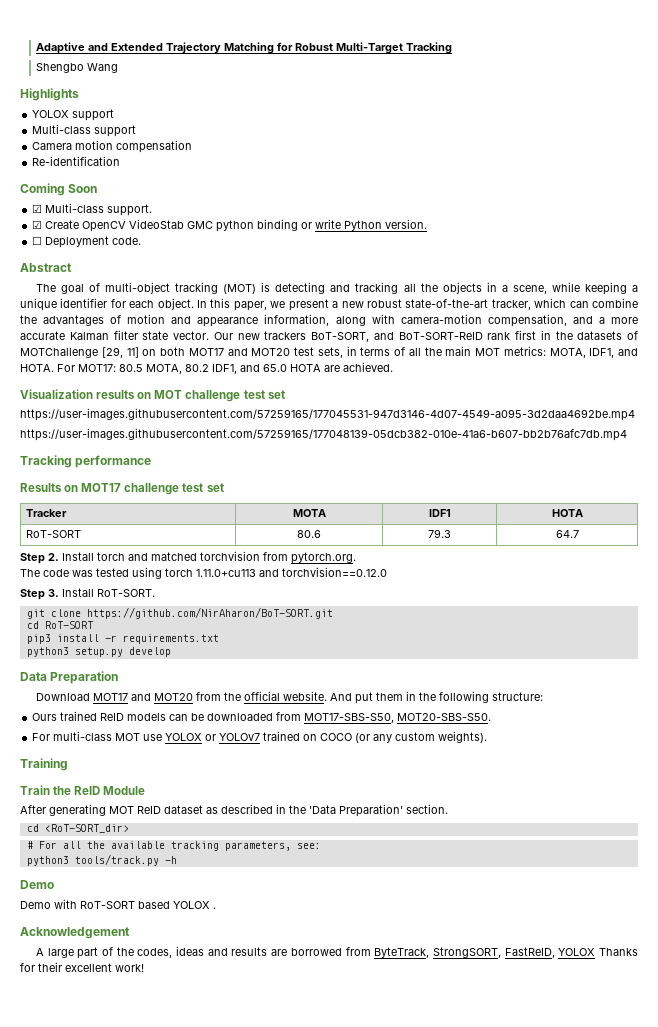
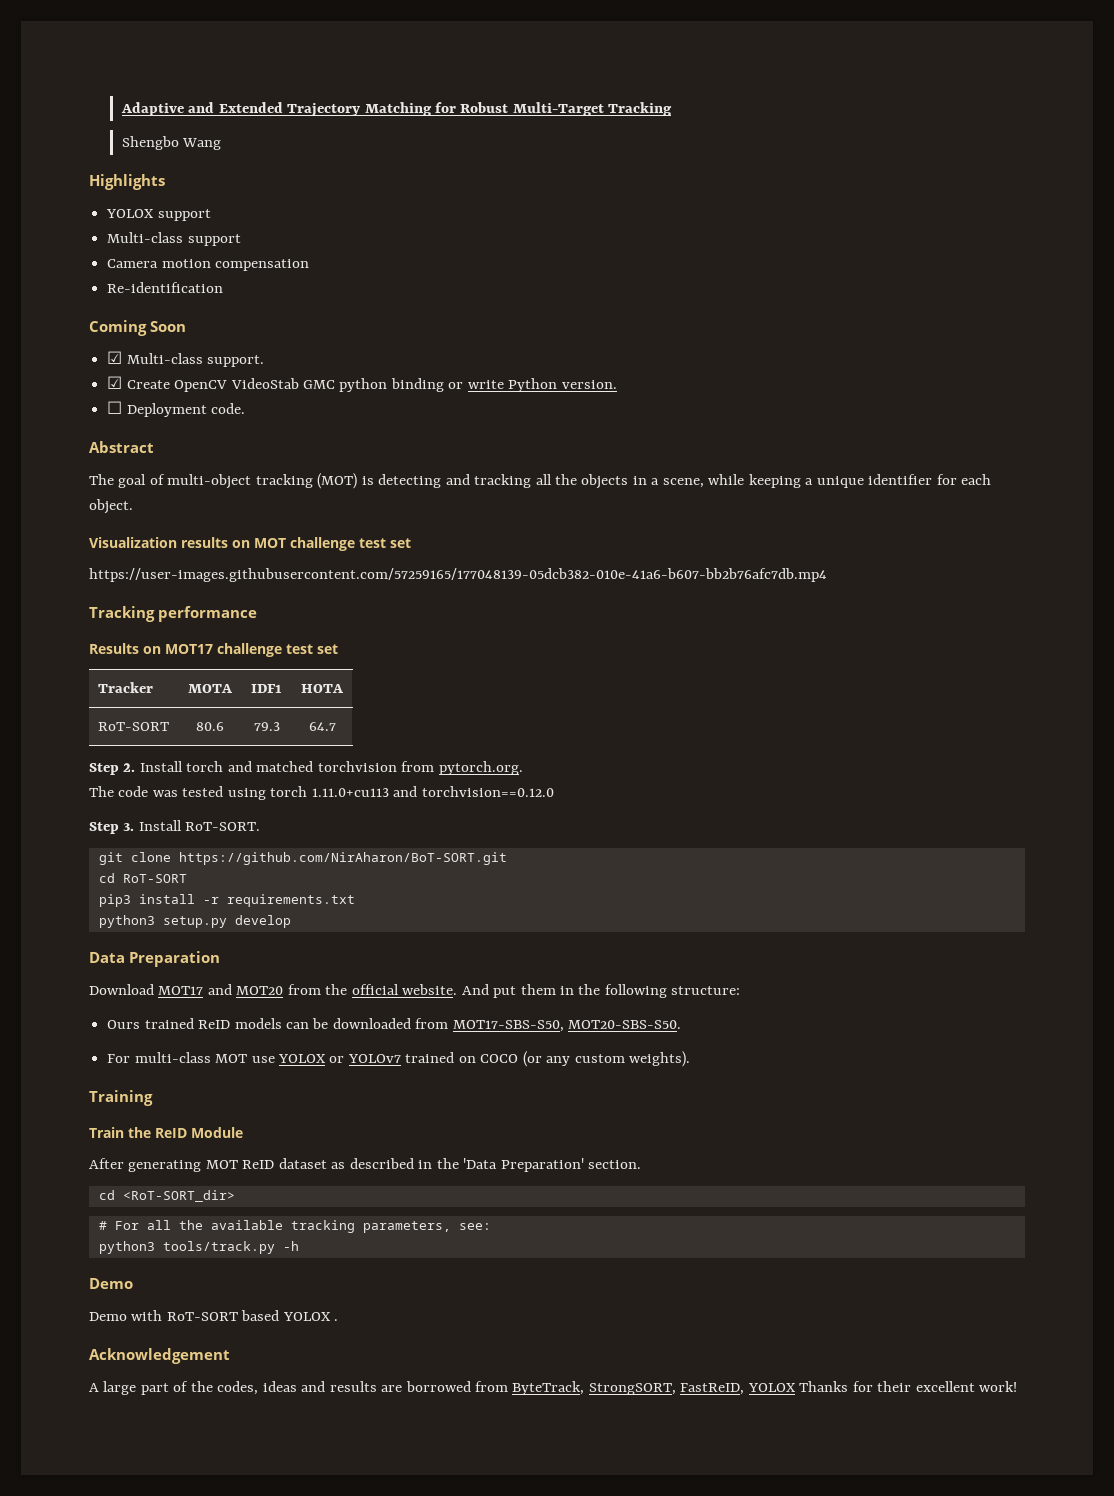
[197,298,638,311] [20,314,639,327] [20,330,638,342] [20,346,638,358] [20,362,393,374] In this paper, we present a new robust state-of-the-art tracker, which can combine the advantages of motion and appearance information, along with camera-motion compensation, and a more accurate Kalman filter state vector. Our new trackers BoT-SORT, and BoT-SORT-ReID rank first in the datasets of MOTChallenge [29, 11] on both MOT17 and MOT20 test sets, in terms of all the main MOT metrics: MOTA, IDF1, and HOTA. For MOT17: 80.5 MOTA, 80.2 IDF1, and 65.0 HOTA are achieved. -> (133, 506) none
[20,408,635,421] // https://user-images.githubusercontent.com/57259165/177045531-947d3146-4d07-4549-a095-3d2daa4692be.mp4 -> (411, 543) none

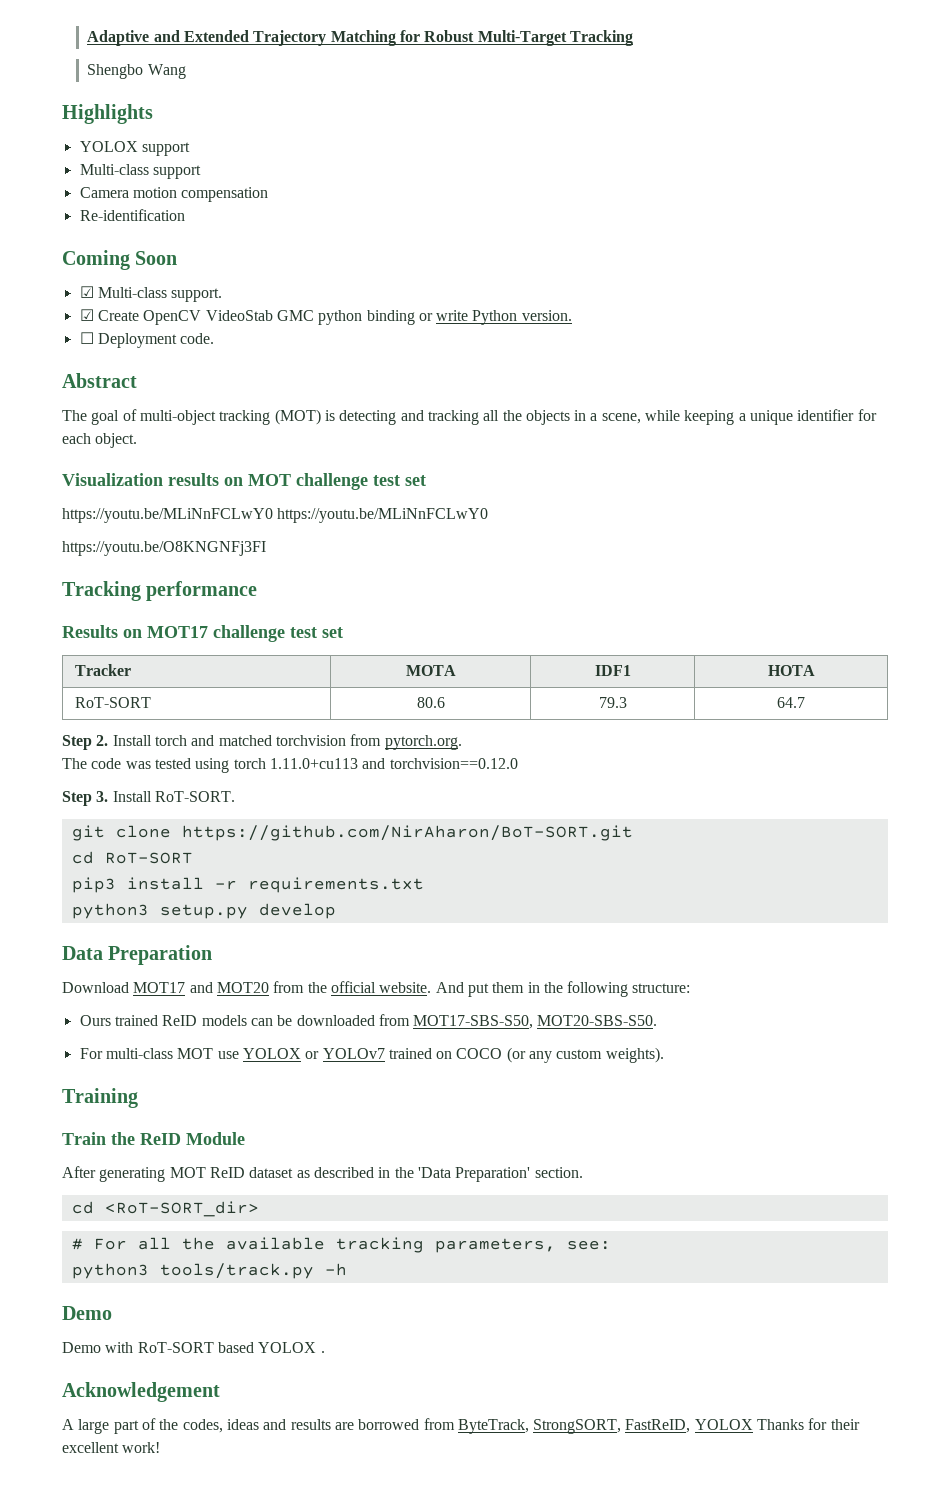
[89,568,827,582] https://user-images.githubusercontent.com/57259165/177048139-05dcb382-010e-41a6-b607-bb2b76afc7db.mp4 -> [62,508,489,523] [62,541,266,556] https://youtu.be/MLiNnFCLwY0 https://youtu.be/MLiNnFCLwY0 // https://youtu.be/O8KNGNFj3FI

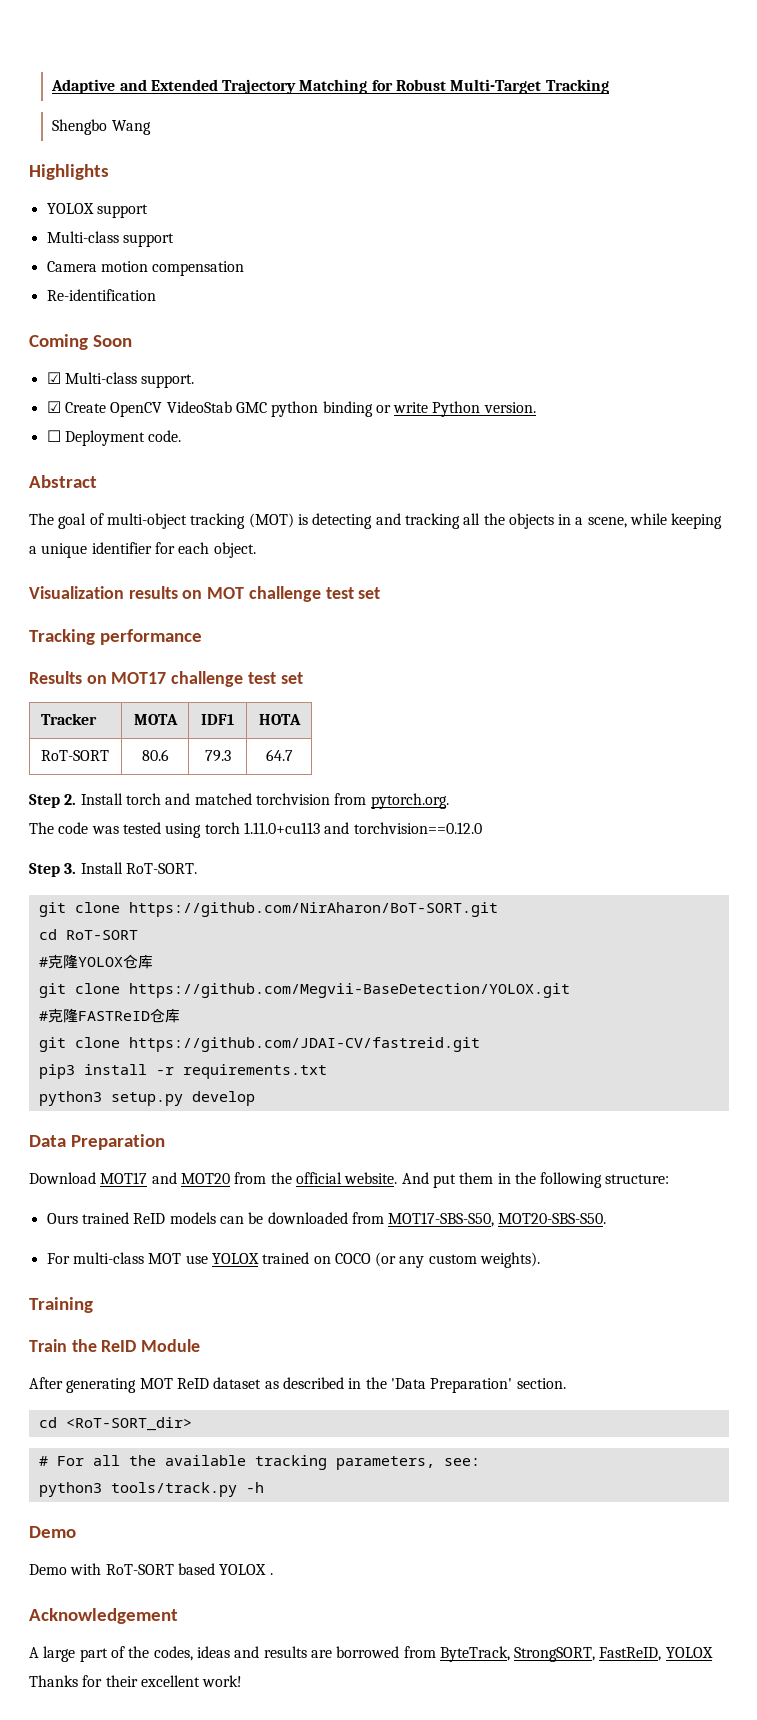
[62,508,489,523] [62,541,266,556] // https://youtu.be/MLiNnFCLwY0 https://youtu.be/MLiNnFCLwY0 // https://youtu.be/O8KNGNFj3FI -> (381, 593) none
(193, 858) none -> [38,954,153,969] [38,983,570,998] [38,1008,180,1023] [38,1037,480,1052] // #克隆YOLOX仓库 // git clone https://github.com/Megvii-BaseDetection/YOLOX.git // #克隆FASTReID仓库 // git clone https://github.com/JDAI-CV/fastreid.git
[305,1048,385,1059] or YOLOv7 -> (259, 1258) none

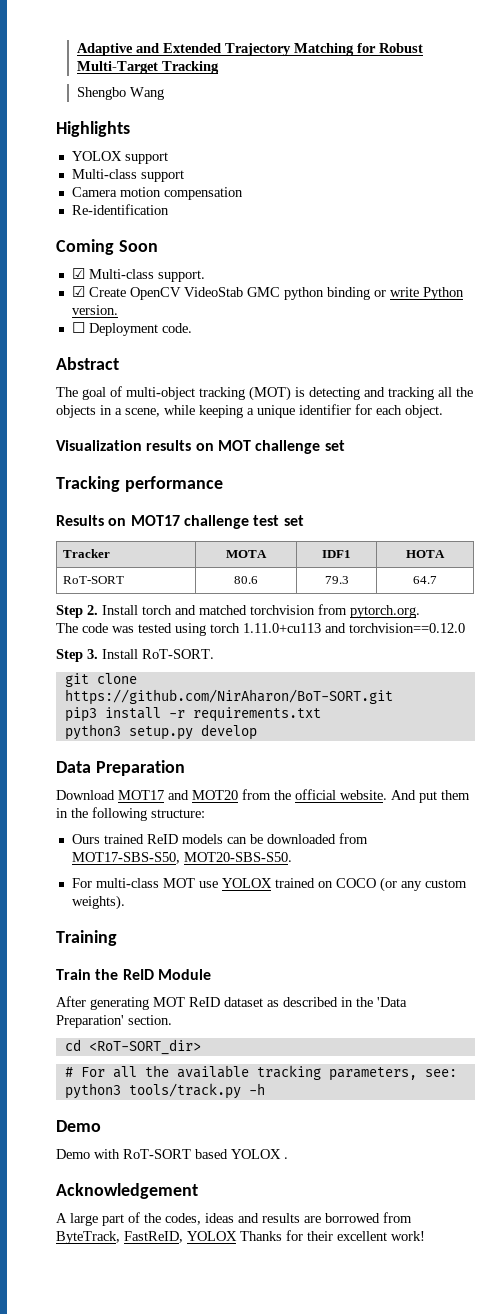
[325,587,354,599] test -> (321, 447) none
[38,929,138,940] [38,954,153,969] [38,983,570,998] [38,1008,180,1023] [38,1037,480,1052] // cd RoT-SORT // #克隆YOLOX仓库 // git clone https://github.com/Megvii-BaseDetection/YOLOX.git // #克隆FASTReID仓库 // git clone https://github.com/JDAI-CV/fastreid.git -> (393, 697) none
[514,1647,596,1662] StrongSORT, -> (120, 1237) none

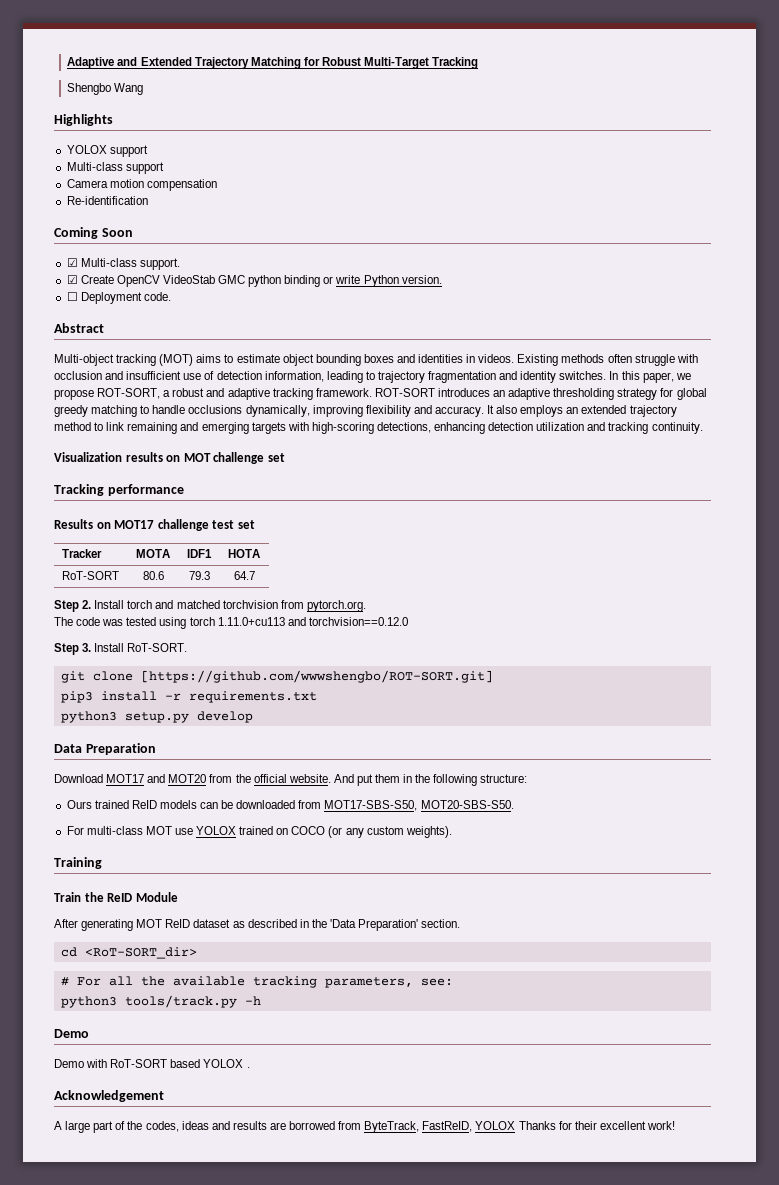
[56,386,473,401] [56,404,443,418] The goal of multi-object tracking (MOT) is detecting and tracking all the objects in a scene, while keeping a unique identifier for each object. -> [54,354,698,366] [54,371,691,383] [54,388,707,400] [54,405,677,417] [54,422,703,434] Multi-object tracking (MOT) aims to estimate object bounding boxes and identities in videos. Existing methods often struggle with occlusion and insufficient use of detection information, leading to trajectory fragmentation and identity switches. In this paper, we propose ROT-SORT, a robust and adaptive tracking framework. ROT-SORT introduces an adaptive thresholding strategy for global greedy matching to handle occlusions dynamically, improving flexibility and accuracy. It also employs an extended trajectory method to link remaining and emerging targets with high-scoring detections, enhancing detection utilization and tracking continuity.
[64,689,393,705] https://github.com/NirAharon/BoT-SORT.git -> [140,670,493,683] [https://github.com/wwwshengbo/ROT-SORT.git]

